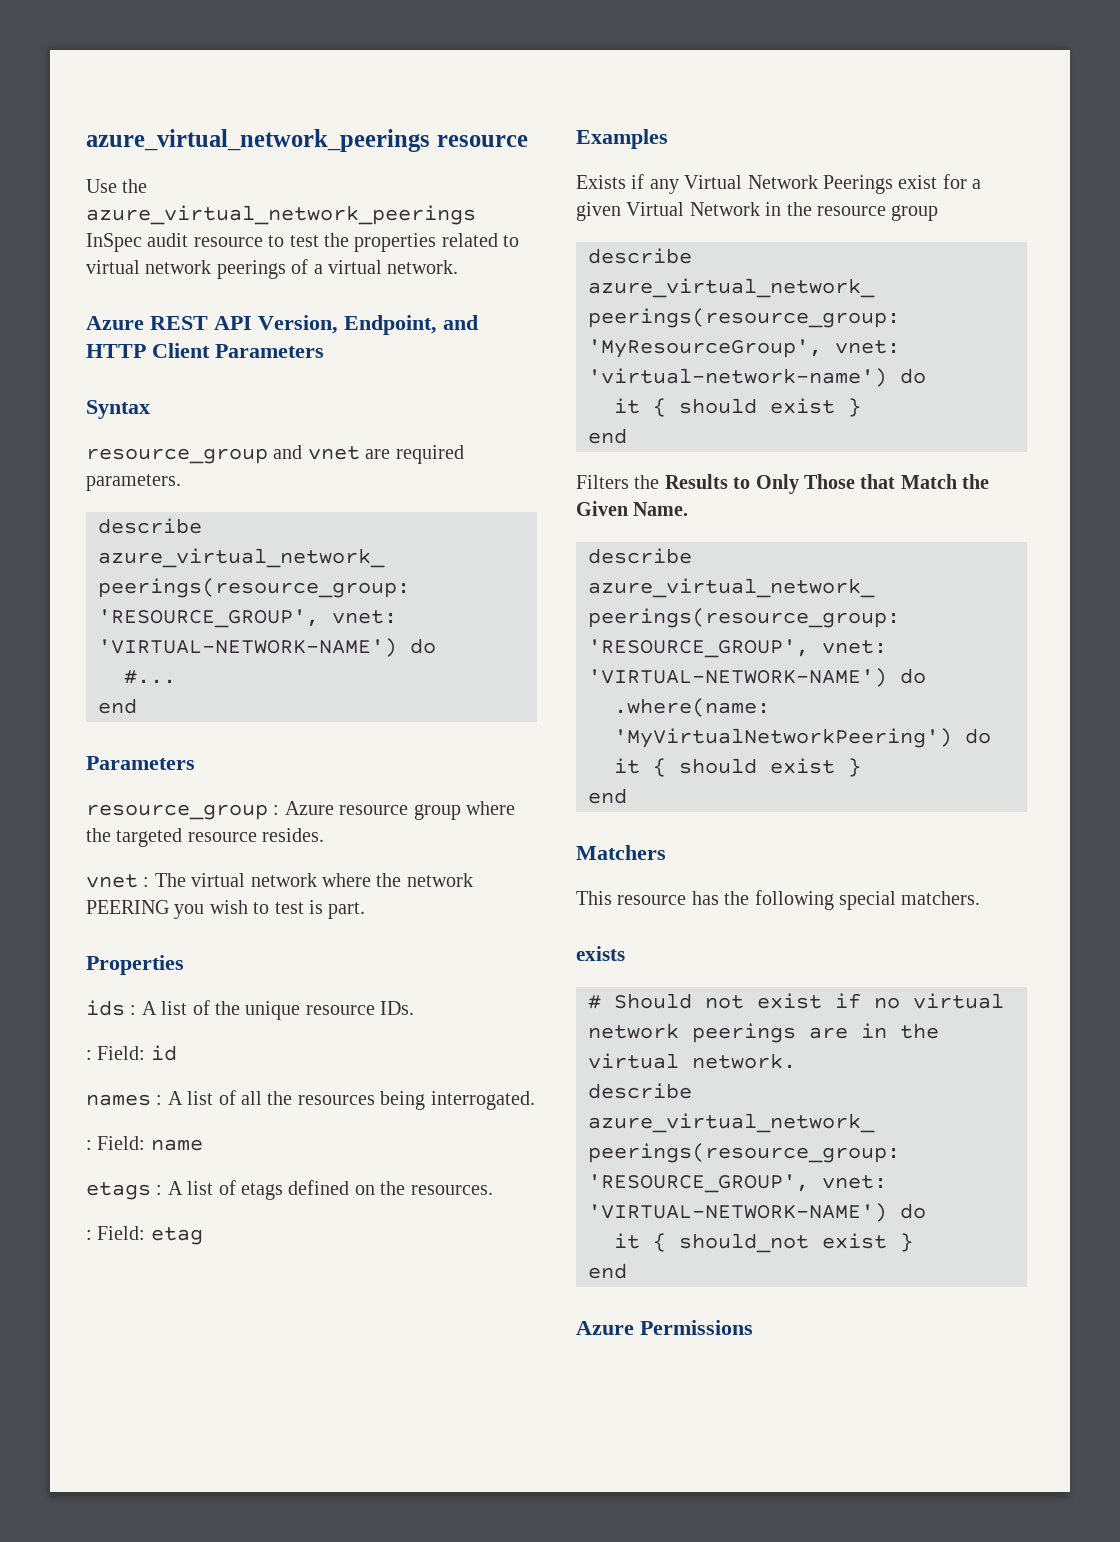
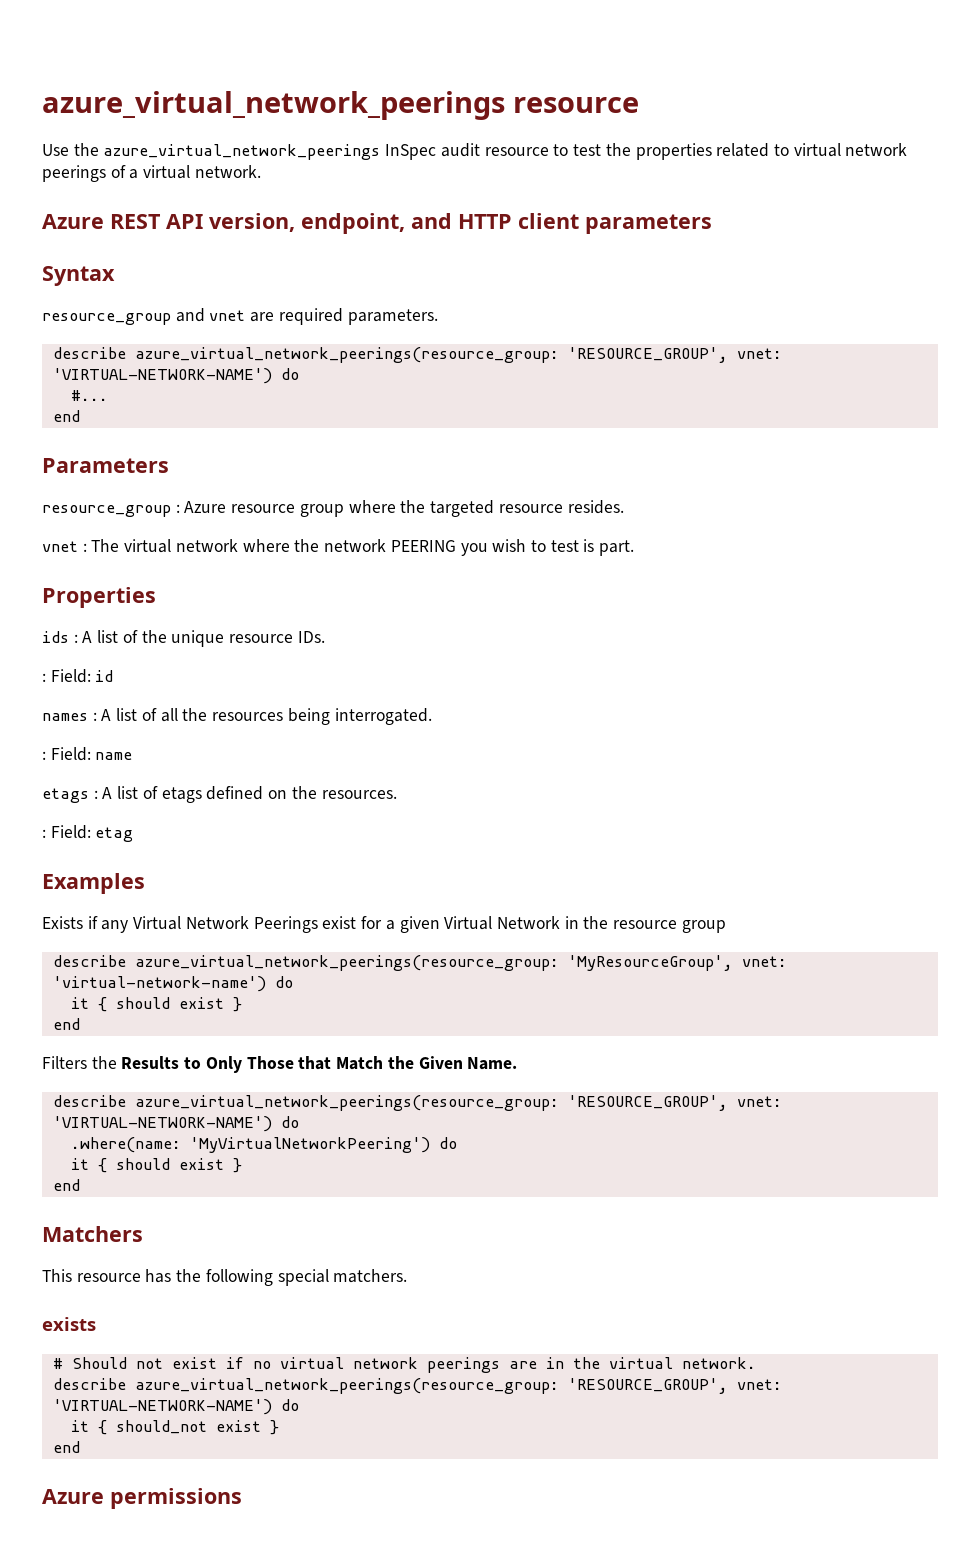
[258,315,478,335] [86,343,324,358] Version, Endpoint, and HTTP Client Parameters -> [209,213,712,234] version, endpoint, and HTTP client parameters
[640,1320,753,1335] Permissions -> [110,1488,242,1509] permissions

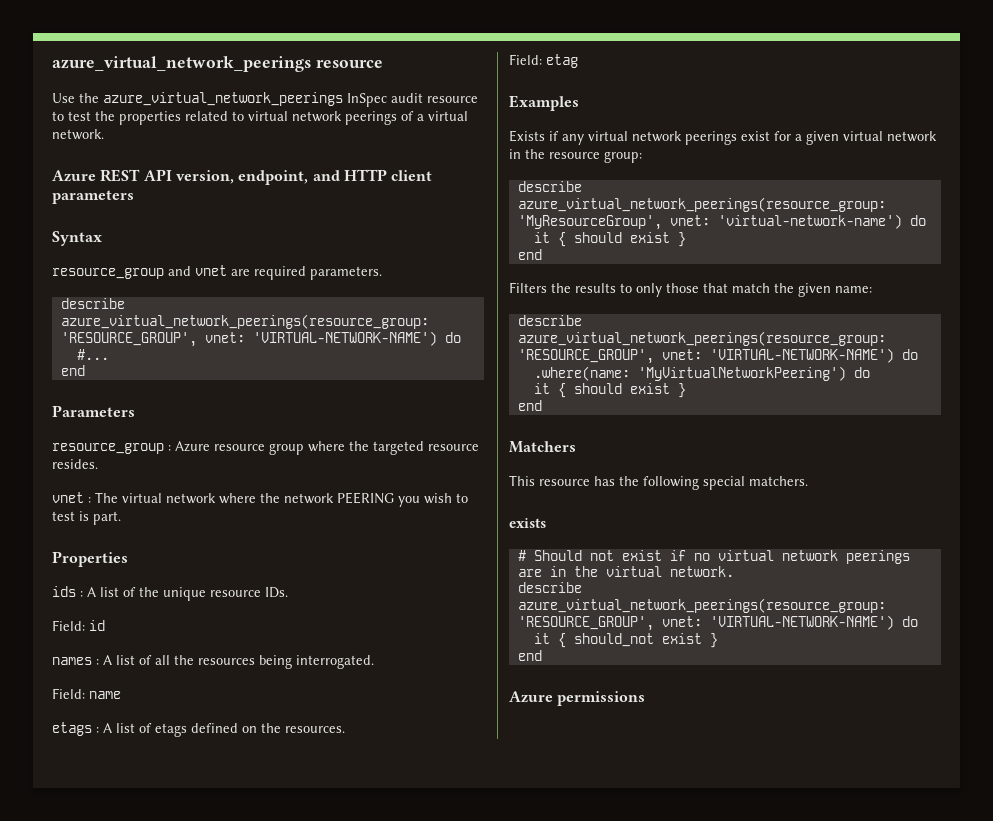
[42,673,46,682] : -> (288, 592) none
[42,751,46,760] : -> (374, 662) none
[42,829,46,838] : -> (345, 729) none
[133,916,318,933] Virtual Network Peerings -> [588,131,737,145] virtual network peerings
[444,916,560,930] Virtual Network -> [843,131,937,142] virtual network
[681,920,726,933] group -> [604,151,642,163] group:
[121,1056,518,1073] Results to Only Those that Match the Given Name. -> [575,283,872,297] results to only those that match the given name:

